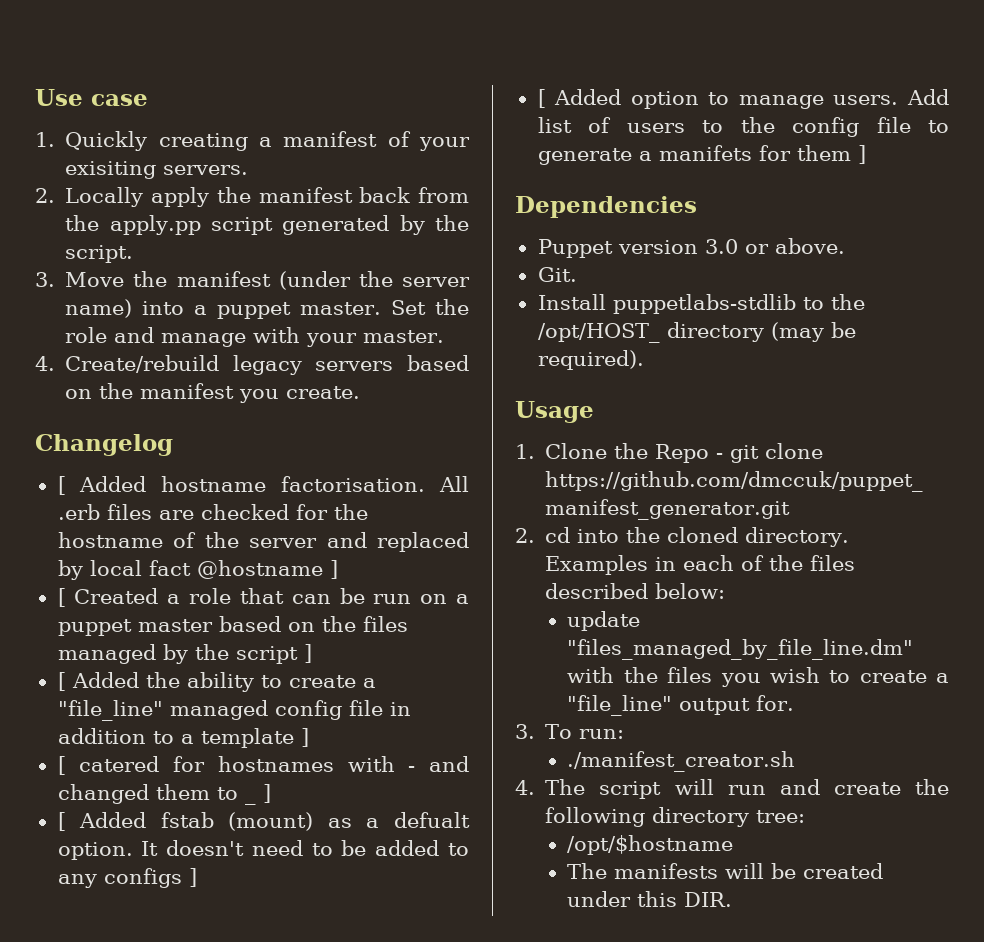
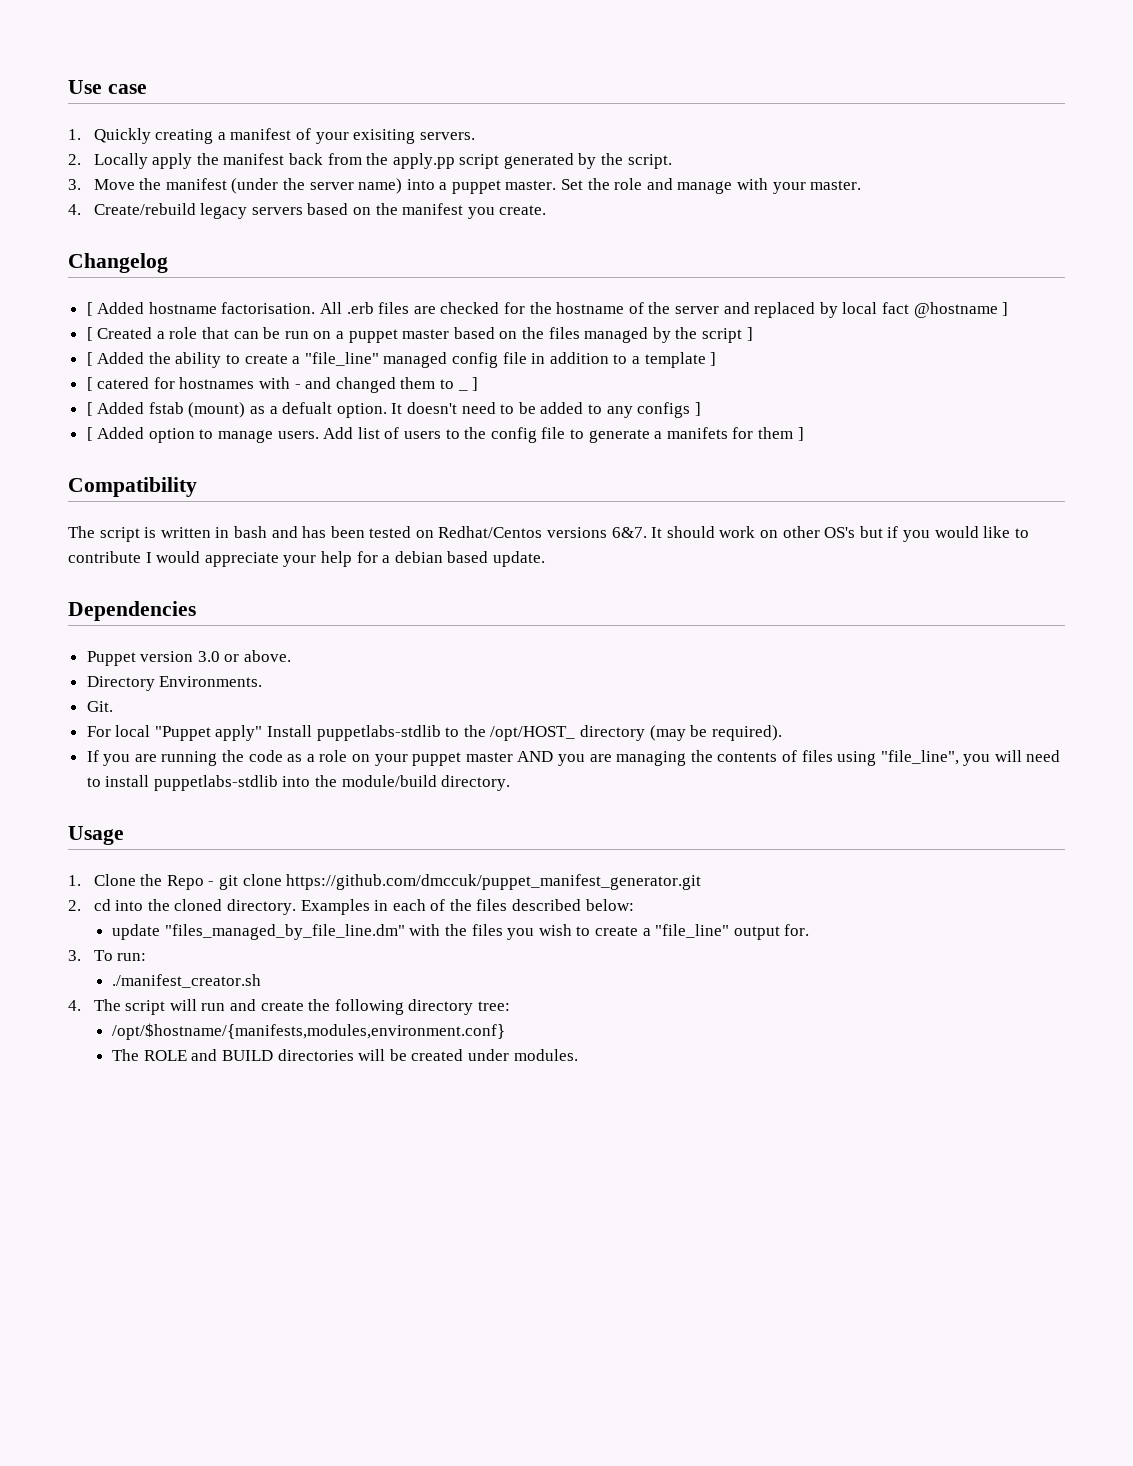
(866, 154) none -> [68,477,197,497] [68,526,1029,542] [68,551,545,567] // Compatibility // The script is written in bash and has been tested on Redhat/Centos versions 6&7. It should work on other OS's but if you would like to contribute I would appreciate your help for a debian based update.
(845, 246) none -> [86,676,263,691] // Directory Environments.
(577, 274) none -> [86,725,263,741] For local "Puppet apply"
(644, 360) none -> [86,750,1061,766] [86,775,511,791] // If you are running the code as a role on your puppet master AND you are managing the contents of files using "file_line", you will need to install puppetlabs-stdlib into the module/build directory.
[567,835,734,855] [567,863,719,879] /opt/$hostname // The manifests -> [112,1023,506,1040] [112,1049,354,1061] /opt/$hostname/{manifests,modules,environment.conf} // The ROLE and BUILD directories
[637,891,733,907] this DIR. -> [513,1049,578,1061] modules.

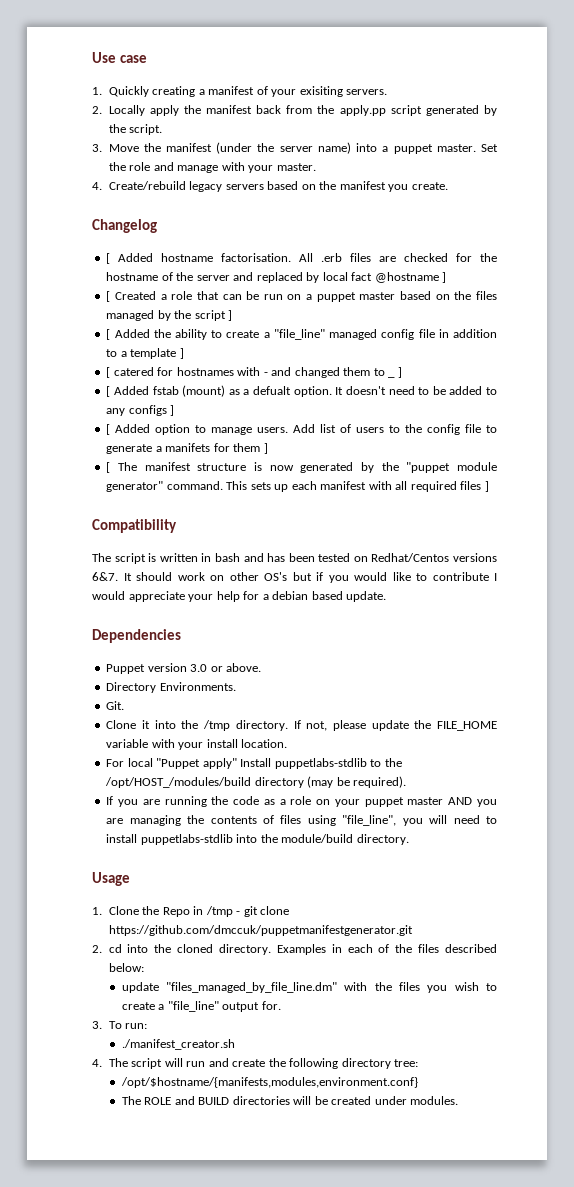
(804, 434) none -> [106,462,497,473] [106,481,489,492] // [ The manifest structure is now generated by the "puppet module generator" command. This sets up each manifest with all required files ]
(113, 706) none -> [106,720,497,731] [106,739,288,750] // Clone it into the /tmp directory. If not, please update the FILE_HOME variable with your install location.
[490,726,576,741] /opt/HOST_ -> [105,777,252,788] /opt/HOST_/modules/build
(204, 882) none -> [193,906,233,917] in /tmp
[286,874,702,890] https://github.com/dmccuk/puppet_manifest_generator.git -> [108,925,413,936] https://github.com/dmccuk/puppetmanifestgenerator.git

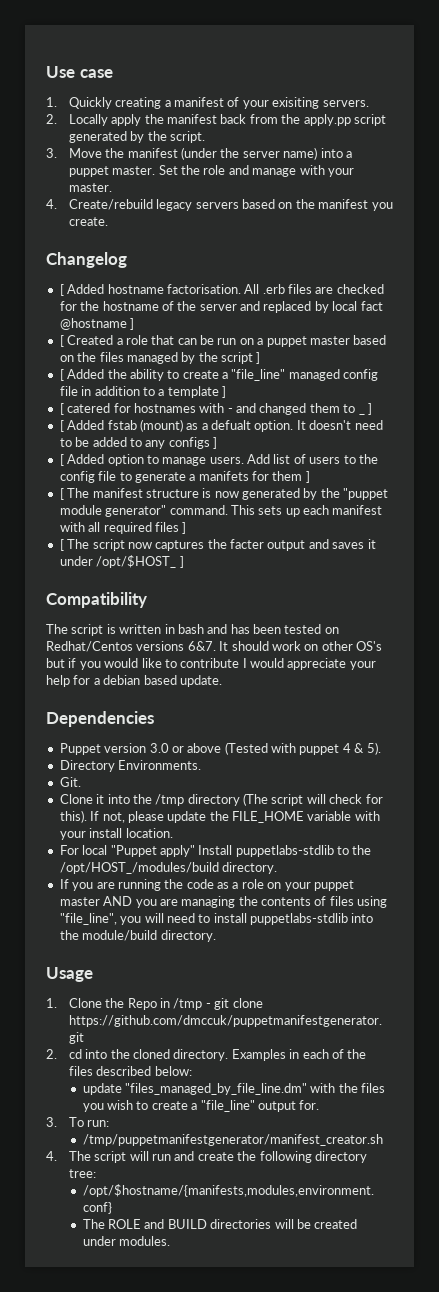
(489, 486) none -> [59,539,376,551] [59,555,184,568] // [ The script now captures the facter output and saves it under /opt/$HOST_ ]
[226,663,262,672] above. -> [187,742,381,755] above (Tested with puppet 4 & 5).
[235,720,288,731] directory. -> [187,793,383,806] [59,810,87,823] directory (The script will check for this).
[254,776,407,788] directory (may be required). -> [222,862,278,874] directory.
[121,1039,235,1050] ./manifest_creator.sh -> [82,1134,383,1146] /tmp/puppetmanifestgenerator/manifest_creator.sh

